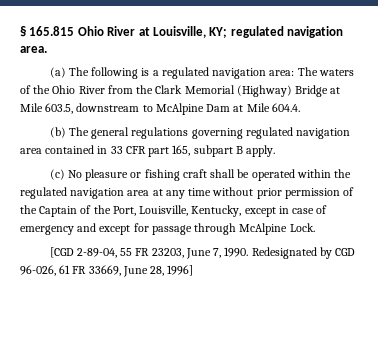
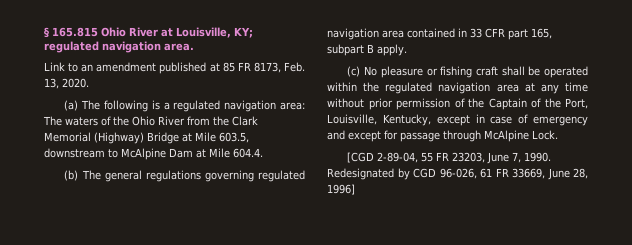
(47, 49) none -> [44,62,305,74] [44,78,89,89] // Link to an amendment published at 85 FR 8173, Feb. 13, 2020.

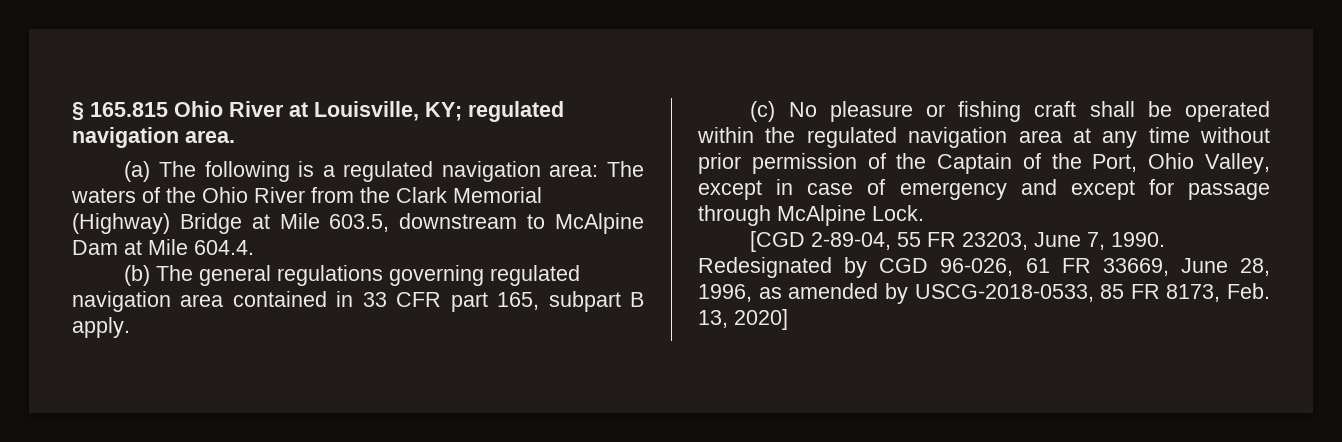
[44,62,305,74] [44,78,89,89] // Link to an amendment published at 85 FR 8173, Feb. 13, 2020. -> (235, 136) none
[327,114,431,126] Louisville, Kentucky, -> [1148,153,1270,174] Ohio Valley,
[327,184,355,195] 1996] -> [698,283,1270,304] [698,309,788,330] 1996, as amended by USCG-2018-0533, 85 FR 8173, Feb. 13, 2020]

